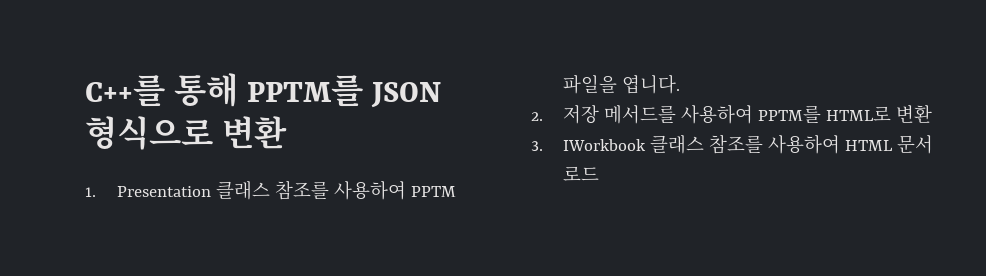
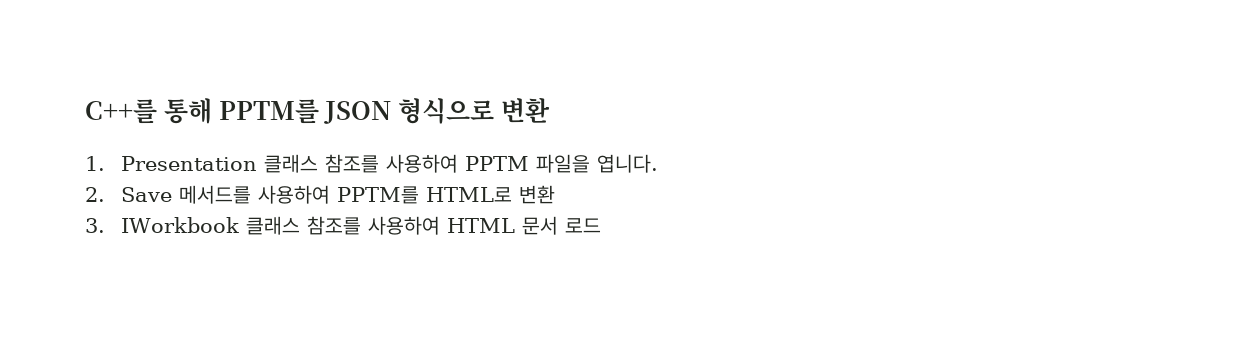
[562,105,599,124] 저장 -> [120,187,172,202] Save

